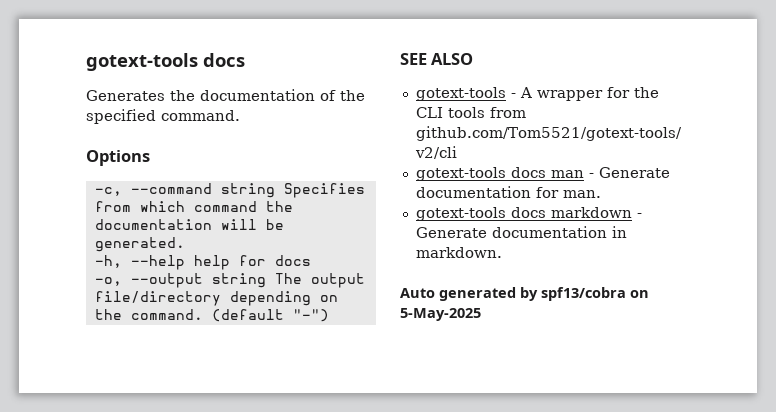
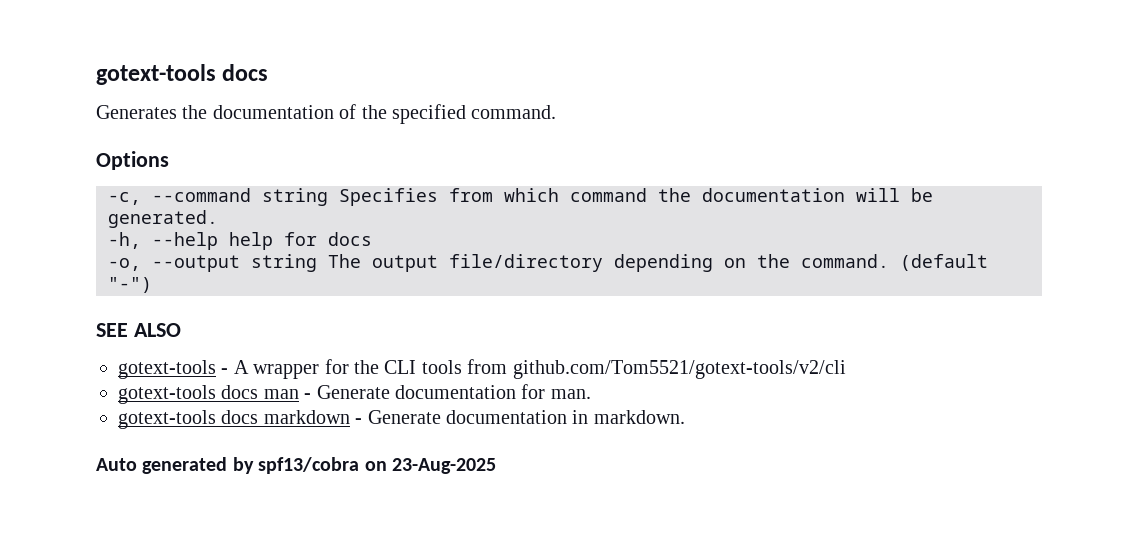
[400,308,481,321] 5-May-2025 -> [392,458,496,474] 23-Aug-2025

